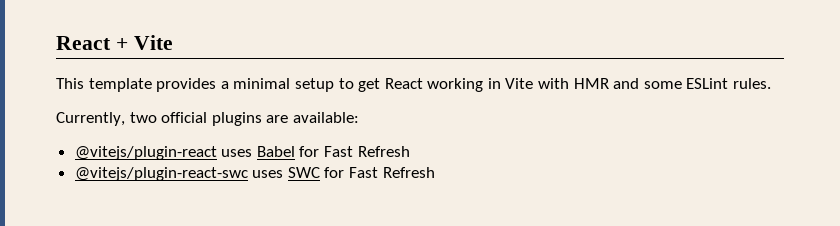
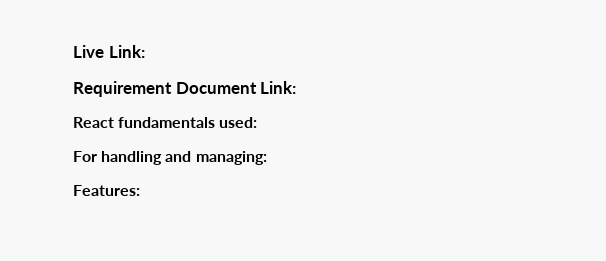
[56,35,173,50] [56,78,772,92] [56,112,359,126] [74,146,410,160] [74,167,435,181] React + Vite // This template provides a minimal setup to get React working in Vite with HMR and some ESLint rules. // Currently, two official plugins are available: // @vitejs/plugin-react uses Babel for Fast Refresh // @vitejs/plugin-react-swc uses SWC for Fast Refresh -> [73,45,145,58] [73,81,297,97] [73,117,258,128] [73,151,267,165] [73,185,140,196] Live Link: // Requirement Document Link: // React fundamentals used: // For handling and managing: // Features:

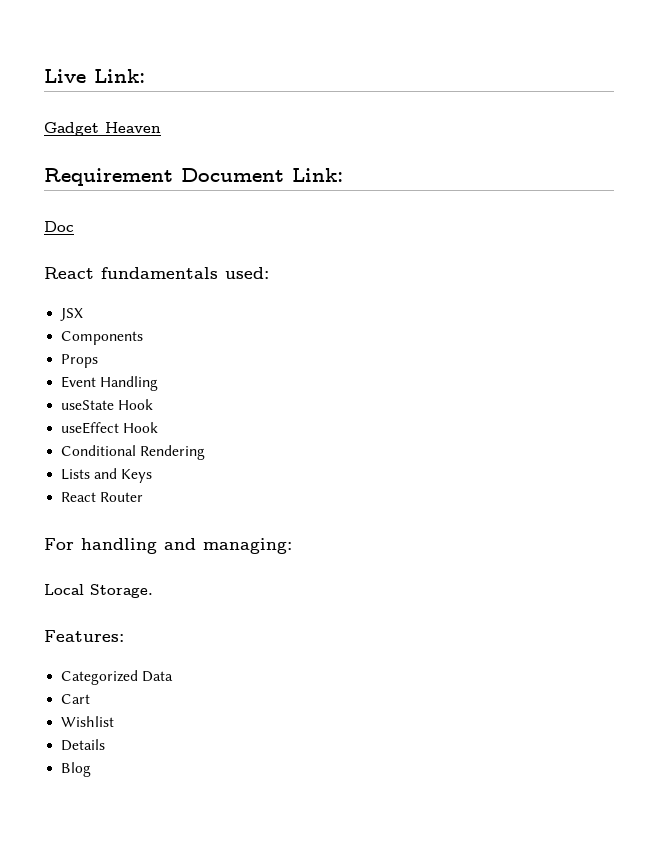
(145, 51) none -> [44,122,161,136] // Gadget Heaven
(297, 87) none -> [44,221,74,232] // Doc
(258, 122) none -> [60,308,84,321] [61,331,144,345] [61,354,99,368] [61,376,159,391] [61,399,154,410] [61,422,159,434] [61,445,206,460] [61,468,153,483] [61,492,144,502] // JSX // Components // Props // Event Handling // useState Hook // useEffect Hook // Conditional Rendering // Lists and Keys // React Router
(267, 158) none -> [44,584,153,598] // Local Storage.
(140, 190) none -> [61,670,174,685] [61,694,91,704] [61,716,115,727] [61,739,106,751] [61,762,92,777] // Categorized Data // Cart // Wishlist // Details // Blog

